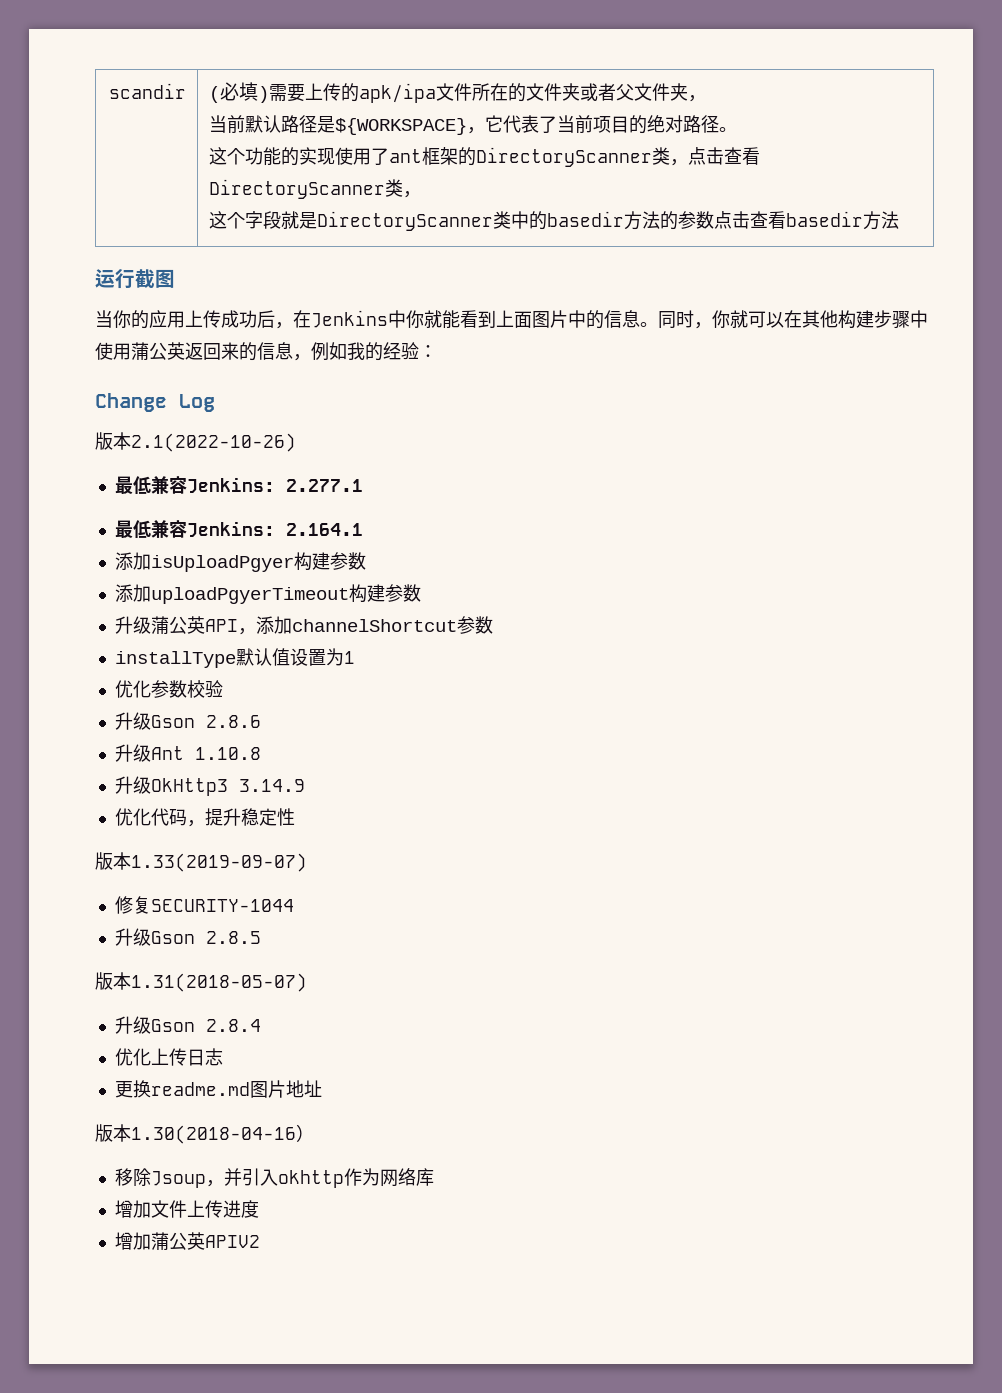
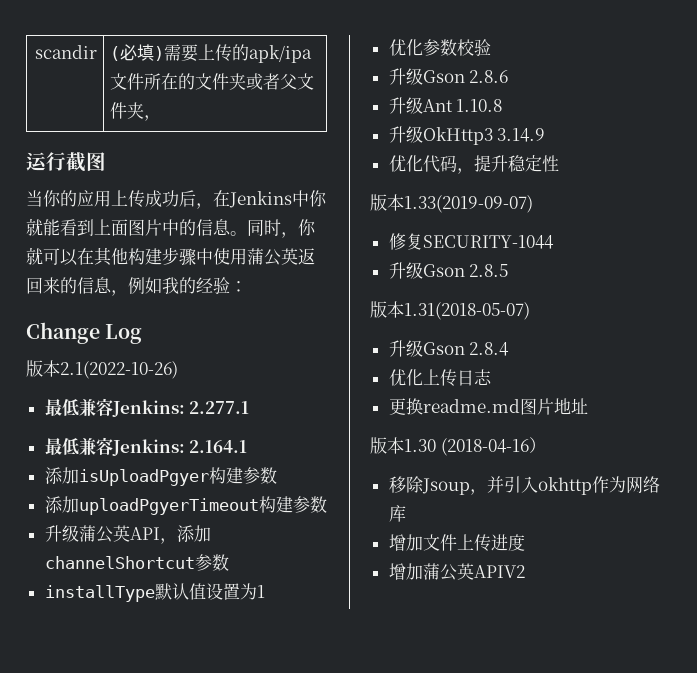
[209,115,738,135] [209,147,761,167] [209,179,422,199] [209,211,900,231] // 当前默认路径是${WORKSPACE}，它代表了当前项目的绝对路径。 // 这个功能的实现使用了ant框架的DirectoryScanner类，点击查看DirectoryScanner类， // 这个字段就是DirectoryScanner类中的basedir方法的参数点击查看basedir方法 -> (162, 118) none
[131,1125,296,1144] 1.30(2018-04-16 -> [404,438,529,456] 1.30 (2018-04-16

